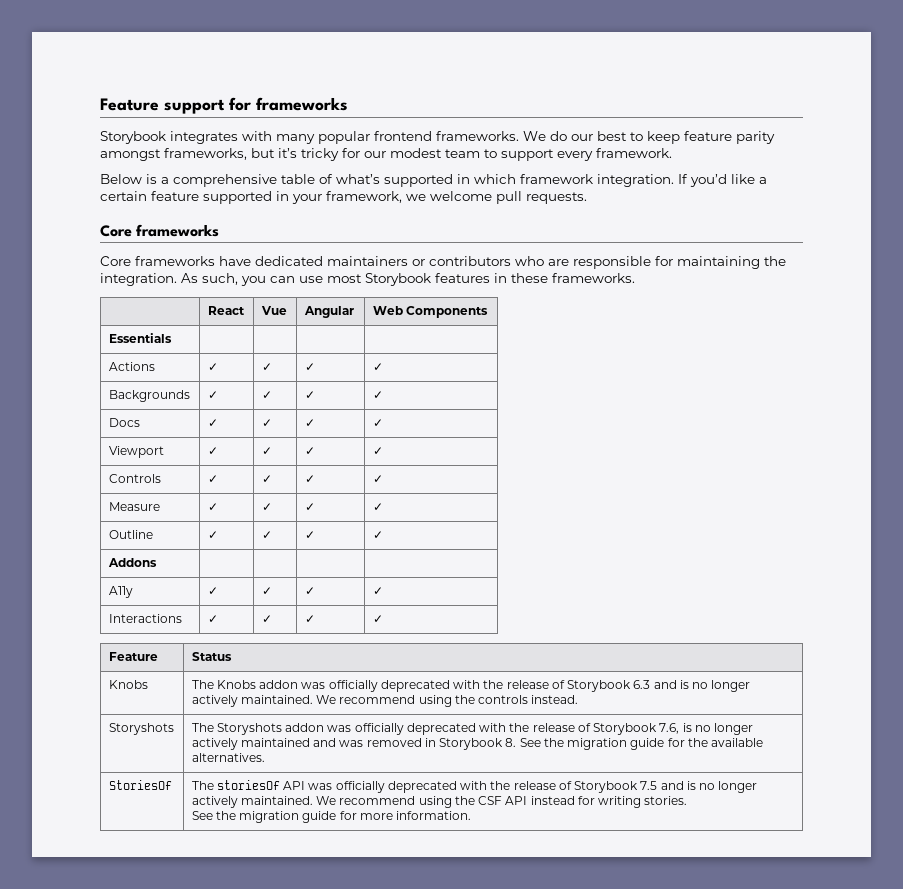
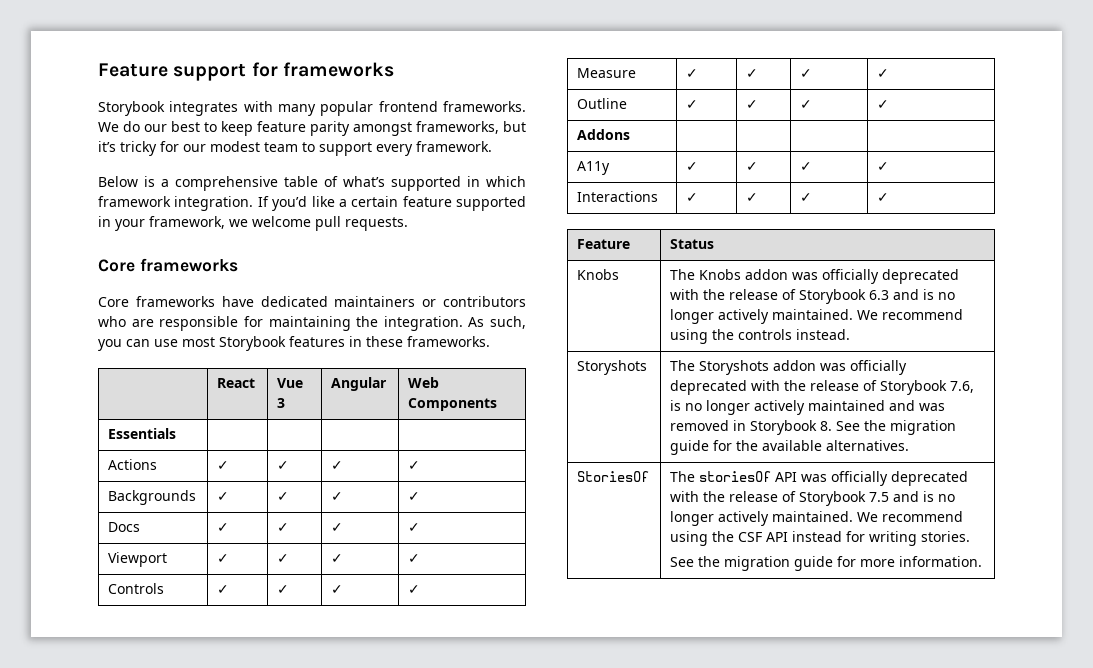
(287, 310) none -> [277,398,286,408] 3

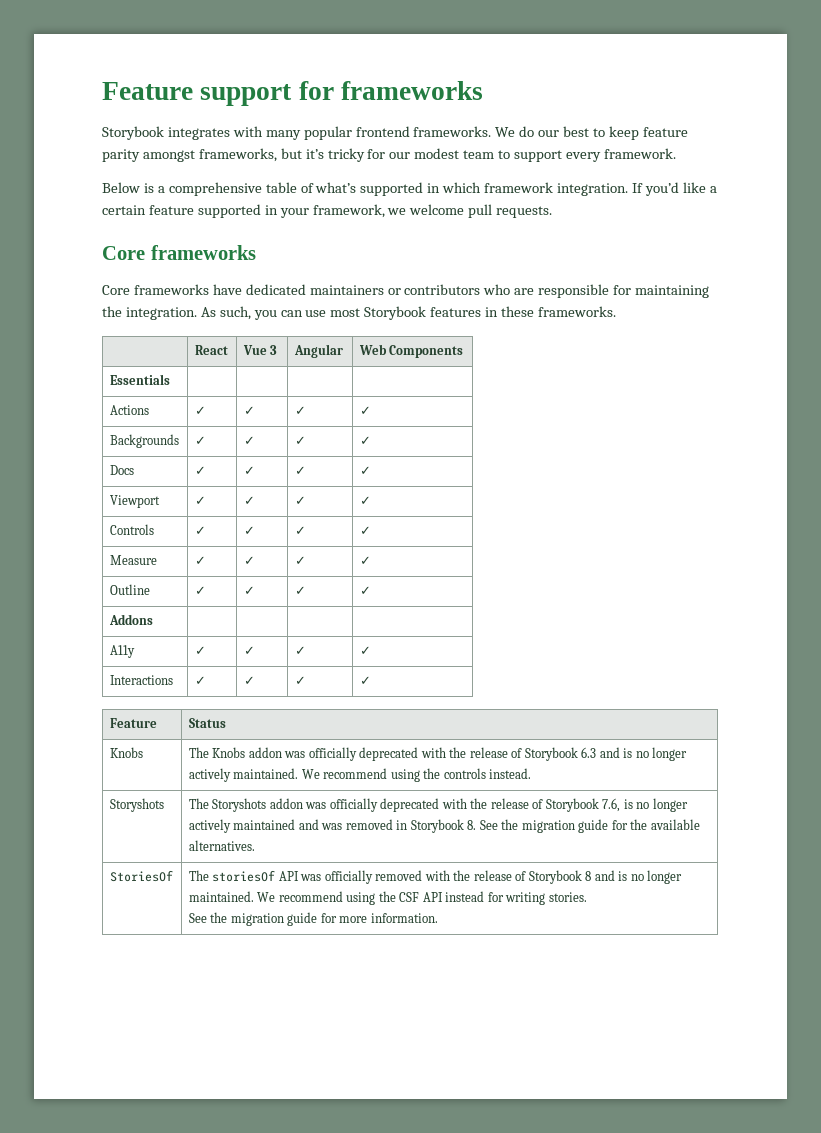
[891,471,969,486] [670,491,956,506] [670,511,770,526] deprecated with the release of Storybook 7.5 and is no longer actively -> [375,870,683,884] removed with the release of Storybook 8 and is no longer

